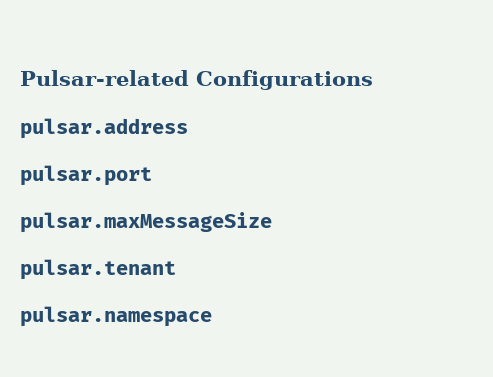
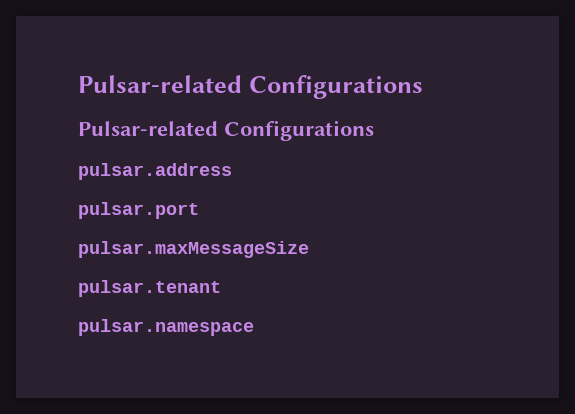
[20,70,373,90] Pulsar-related Configurations -> [78,75,423,99] [78,120,374,141] Pulsar-related Configurations // Pulsar-related Configurations

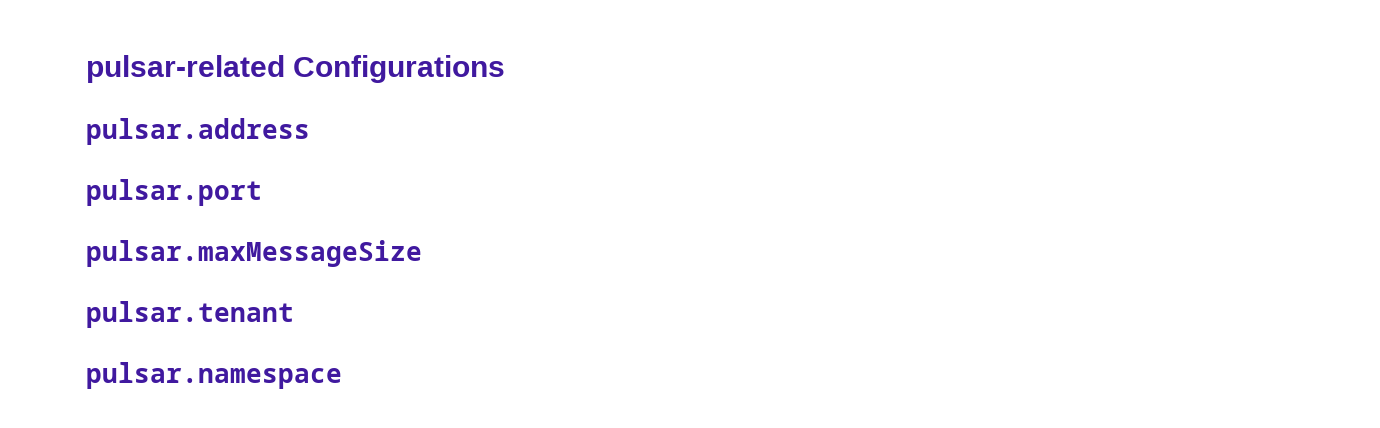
[78,75,423,99] [78,121,218,136] Pulsar-related Configurations // Pulsar-related -> [86,55,285,83] pulsar-related

